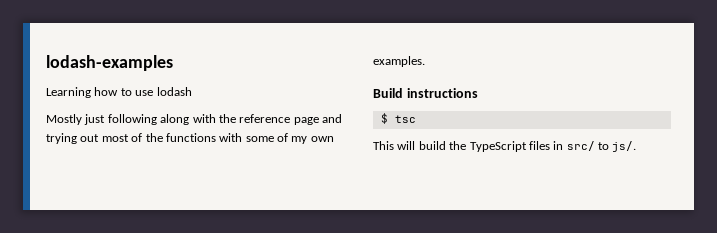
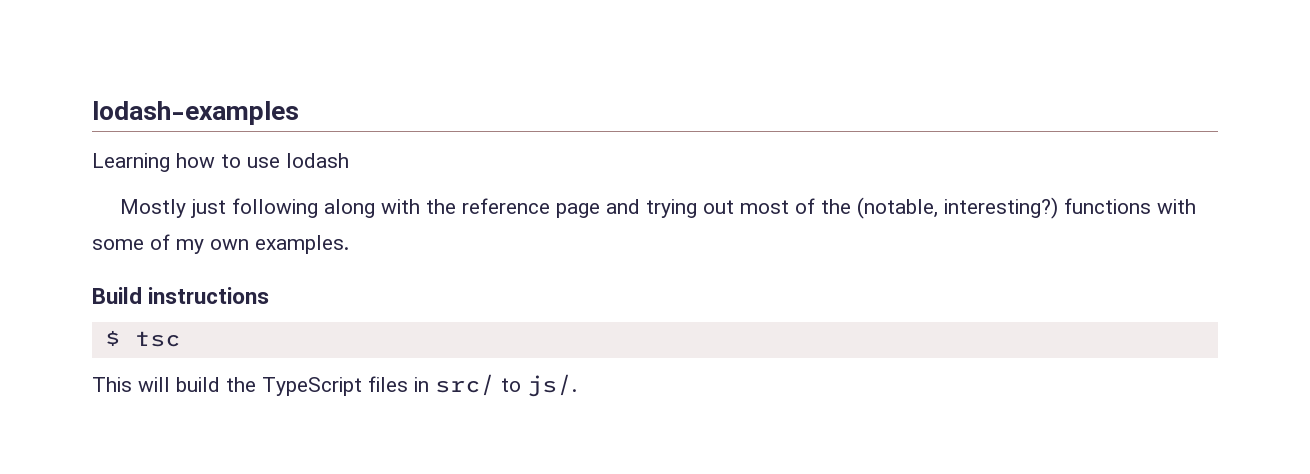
(163, 137) none -> [856,197,1058,219] (notable, interesting?)

